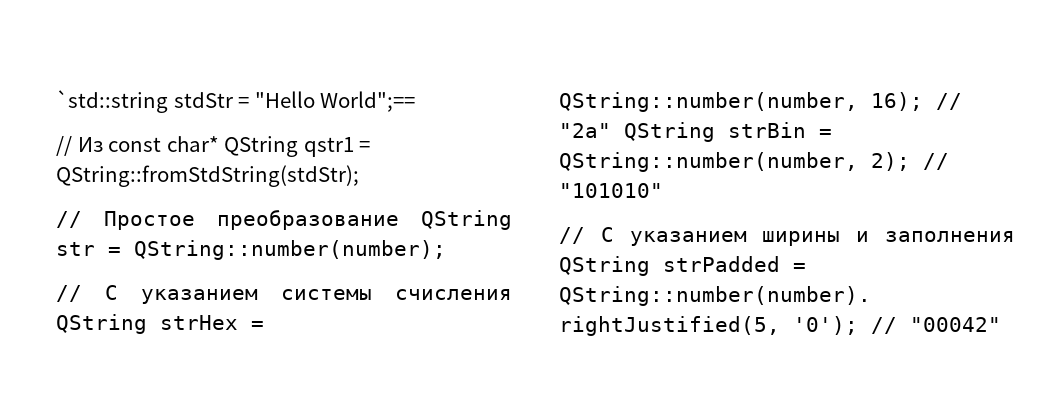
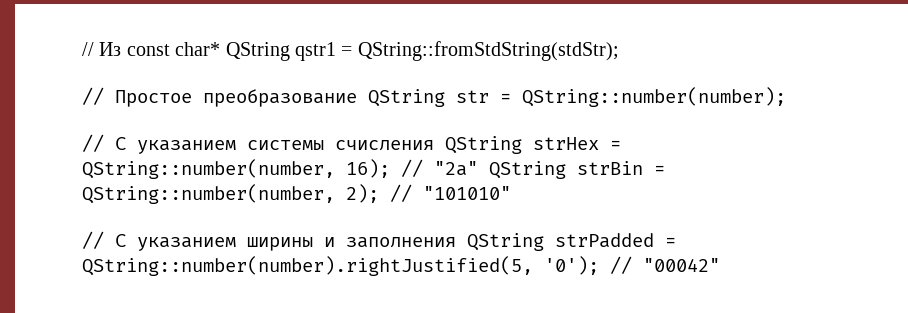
[56,90,416,113] `std::string stdStr = "Hello World";== // -> (82, 49) none

